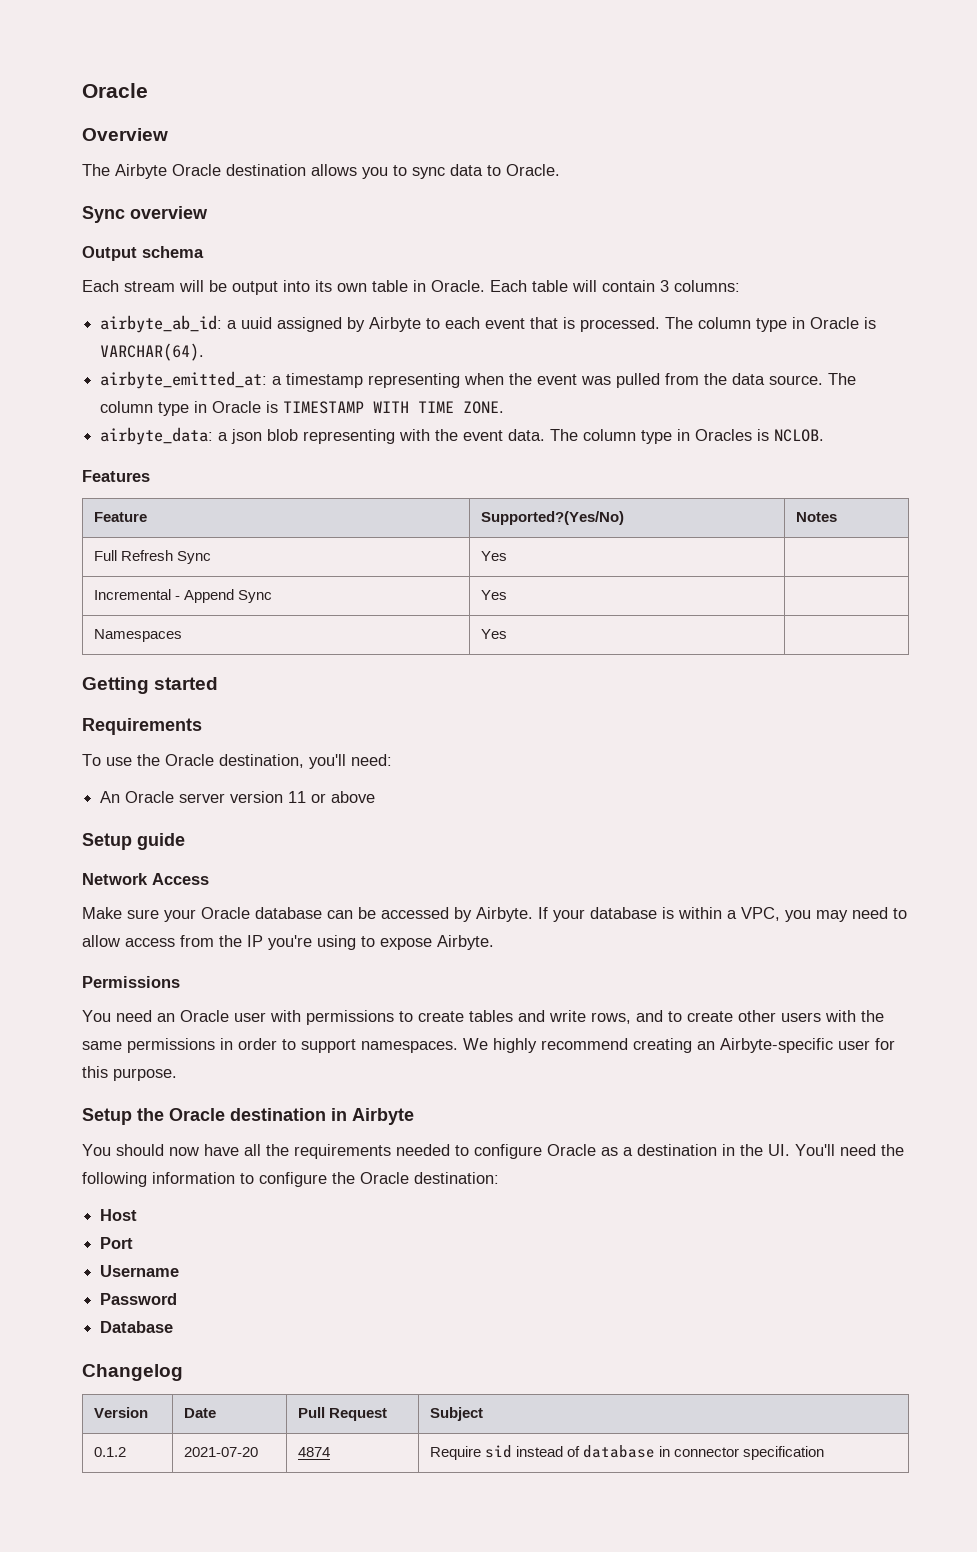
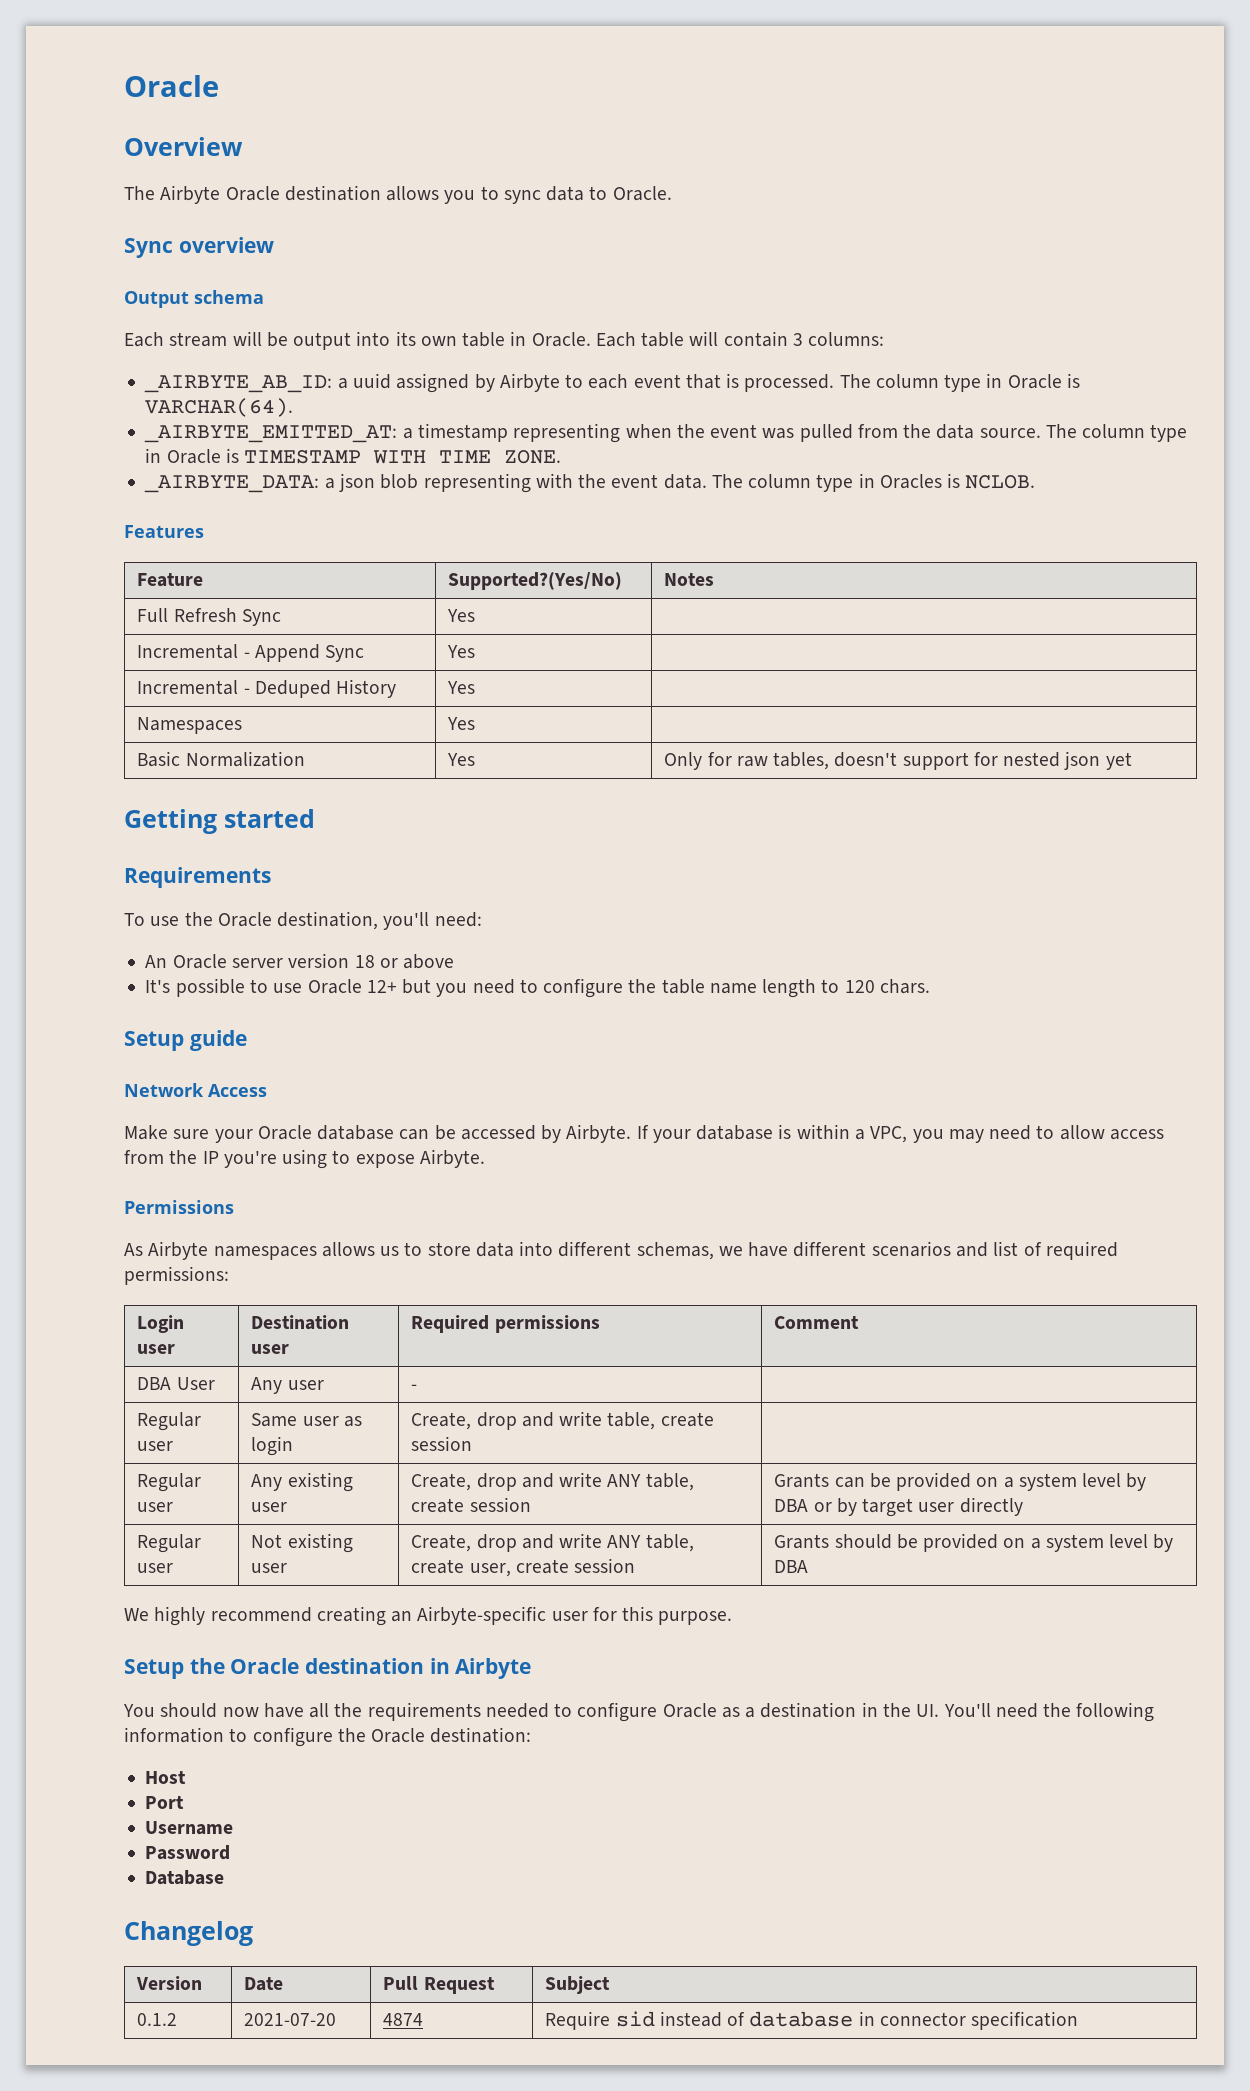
[100,315,223,333] airbyte_ab_id: -> [144,375,333,393] _AIRBYTE_AB_ID:
[100,371,268,389] airbyte_emitted_at: -> [144,425,398,443] _AIRBYTE_EMITTED_AT:
[100,427,214,445] airbyte_data: -> [144,475,320,493] _AIRBYTE_DATA:
[94,629,183,642] [481,629,508,639] Namespaces | Yes | -> [137,679,397,698] [447,681,476,694] [137,717,243,734] [447,717,476,730] [137,751,305,767] [447,753,476,766] [664,751,1132,770] Incremental - Deduped History | Yes | // Namespaces | Yes | // Basic Normalization | Yes | Only for raw tables, doesn't support for nested json yet
[288,791,307,803] 11 -> [354,955,375,968] 18
(376, 797) none -> [145,978,930,998] // It's possible to use Oracle 12+ but you need to configure the table name length to 120 chars.
[82,1010,884,1025] [82,1038,458,1053] You need an Oracle user with permissions to create tables and write rows, and to create other users with the same permissions in order to support namespaces. -> [124,1241,1118,1260] [124,1266,229,1285] [137,1315,185,1333] [137,1344,176,1354] [251,1315,350,1330] [251,1344,290,1354] [411,1315,600,1333] [774,1316,860,1329] [137,1377,215,1390] [251,1377,324,1394] [411,1384,418,1390] [137,1412,202,1431] [137,1441,174,1451] [251,1413,362,1427] [251,1436,294,1456] [411,1411,714,1430] [411,1436,473,1451] [137,1473,202,1492] [137,1502,174,1512] [251,1472,353,1492] [251,1502,288,1512] [411,1472,694,1491] [411,1497,531,1513] [774,1472,1147,1491] [774,1497,1023,1517] [137,1534,202,1553] [137,1563,174,1573] [251,1533,353,1553] [251,1563,288,1573] [411,1533,694,1552] [411,1558,636,1577] [774,1533,1174,1552] [774,1560,809,1573] As Airbyte namespaces allows us to store data into different schemas, we have different scenarios and list of required permissions: // Login user | Destination user | Required permissions | Comment // DBA User | Any user | - | // Regular user | Same user as login | Create, drop and write table, create session | // Regular user | Any existing user | Create, drop and write ANY table, create session | Grants can be provided on a system level by DBA or by target user directly // Regular user | Not existing user | Create, drop and write ANY table, create user, create session | Grants should be provided on a system level by DBA //

